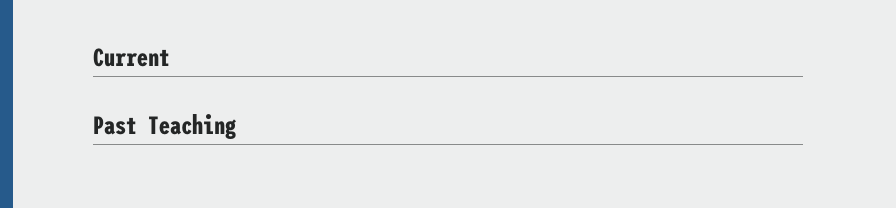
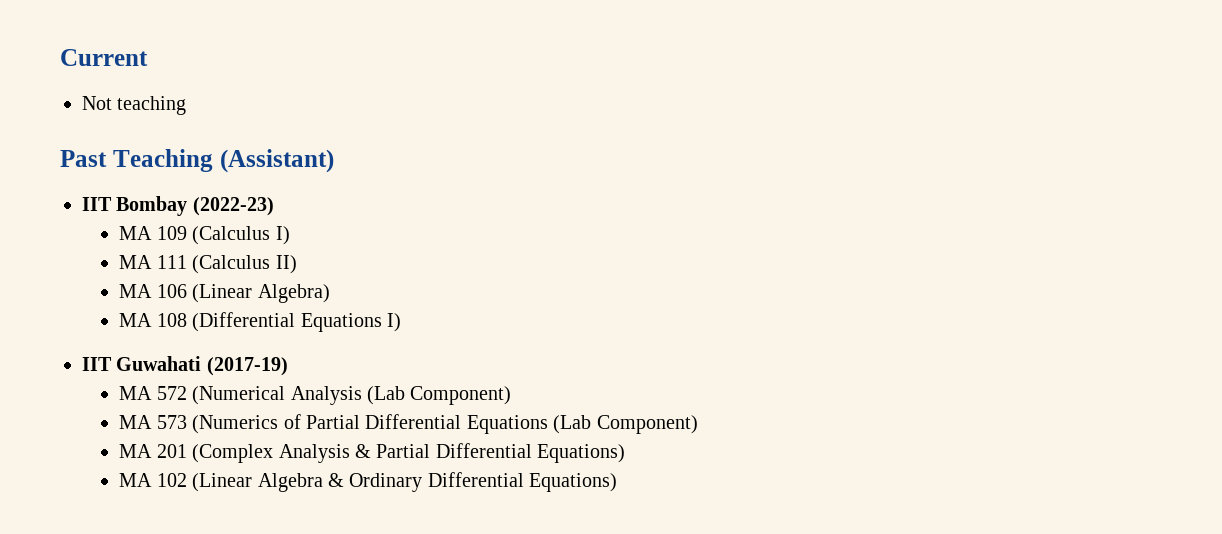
(170, 57) none -> [82,96,187,115] // Not teaching
(237, 126) none -> [219,149,334,173] [82,196,274,216] [119,226,290,245] [119,255,297,274] [119,284,330,303] [119,312,401,332] [82,356,288,376] [119,386,512,405] [119,414,698,434] [119,443,626,463] [119,472,618,492] (Assistant) // IIT Bombay (2022-23) // MA 109 (Calculus I) // MA 111 (Calculus II) // MA 106 (Linear Algebra) // MA 108 (Differential Equations I) // IIT Guwahati (2017-19) // MA 572 (Numerical Analysis (Lab Component) // MA 573 (Numerics of Partial Differential Equations (Lab Component) // MA 201 (Complex Analysis & Partial Differential Equations) // MA 102 (Linear Algebra & Ordinary Differential Equations)

